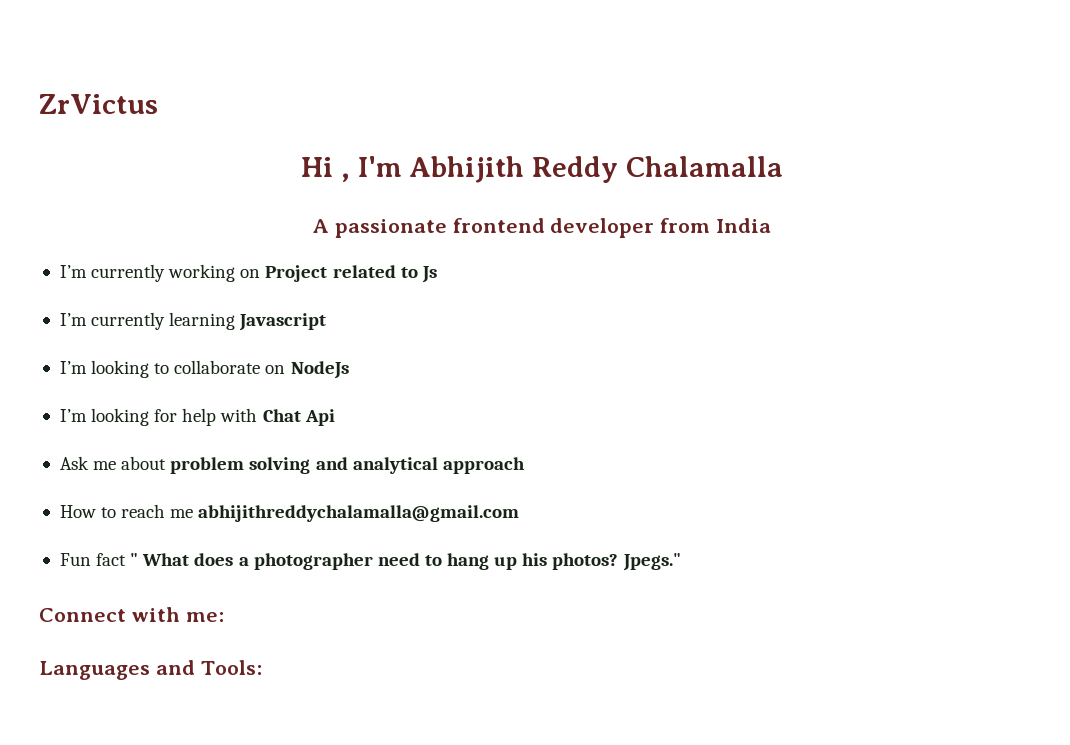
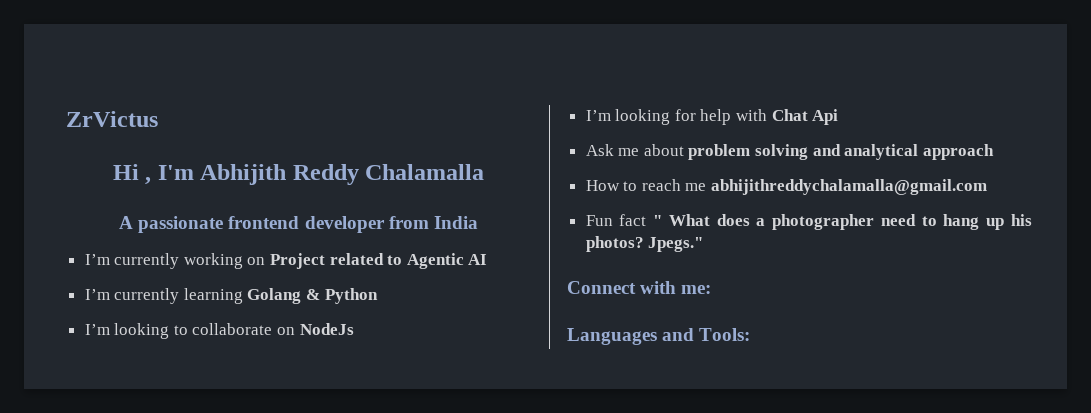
[421,266,437,283] Js -> [406,253,488,269] Agentic AI
[239,313,327,331] Javascript -> [247,288,378,304] Golang & Python

